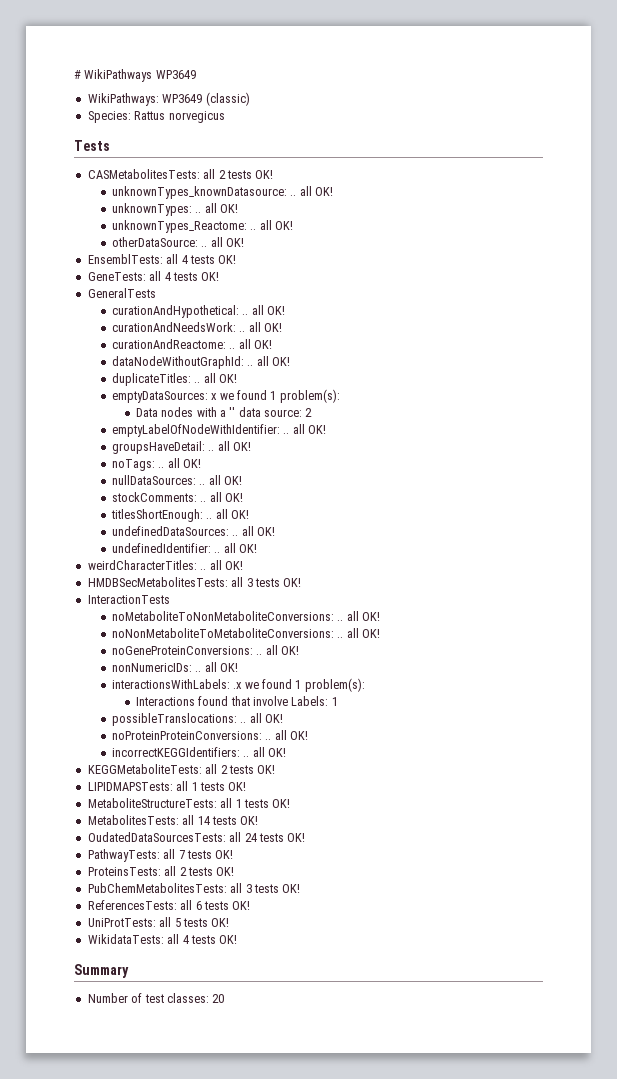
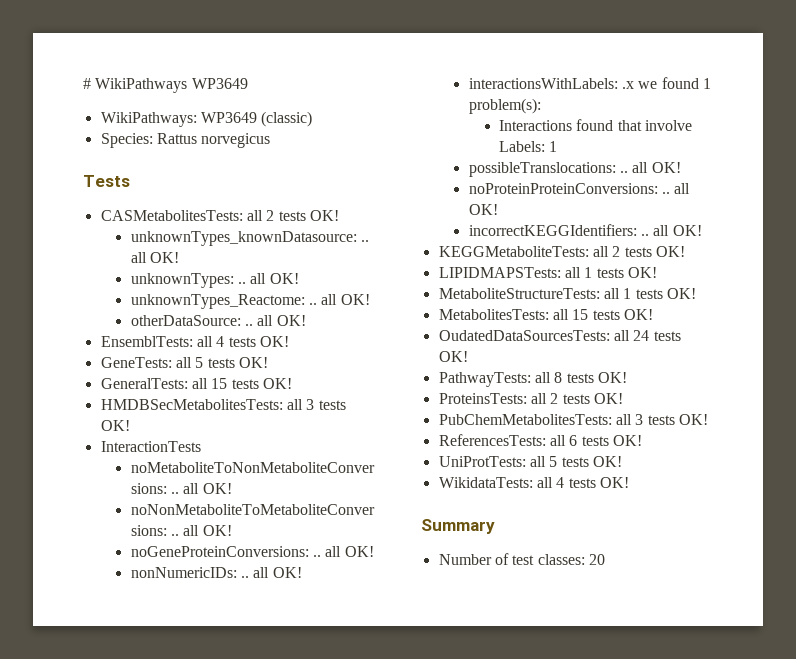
[164,272,220,281] [87,288,156,298] [111,305,285,318] [111,322,282,332] [111,339,272,349] [111,356,290,369] [111,373,237,386] [111,389,340,403] [135,407,313,417] [111,424,326,437] [111,441,251,454] [111,458,201,471] [111,475,242,485] [111,492,243,502] [110,509,249,522] [111,526,275,536] [111,543,257,553] [87,560,222,570] 4 tests OK! // GeneralTests // curationAndHypothetical: .. all OK! // curationAndNeedsWork: .. all OK! // curationAndReactome: .. all OK! // dataNodeWithoutGraphId: .. all OK! // duplicateTitles: .. all OK! // emptyDataSources: x we found 1 problem(s): // Data nodes with a '' data source: 2 // emptyLabelOfNodeWithIdentifier: .. all OK! // groupsHaveDetail: .. all OK! // noTags: .. all OK! // nullDataSources: .. all OK! // stockComments: .. all OK! // titlesShortEnough: .. all OK! // undefinedDataSources: .. all OK! // undefinedIdentifier: .. all OK! // weirdCharacterTitles: .. all -> [195,357,268,368] [100,378,259,389] 5 tests OK! // GeneralTests: all 15 tests
[197,816,210,825] 14 -> [572,309,589,320] 15
[178,850,185,859] 7 -> [554,372,563,383] 8

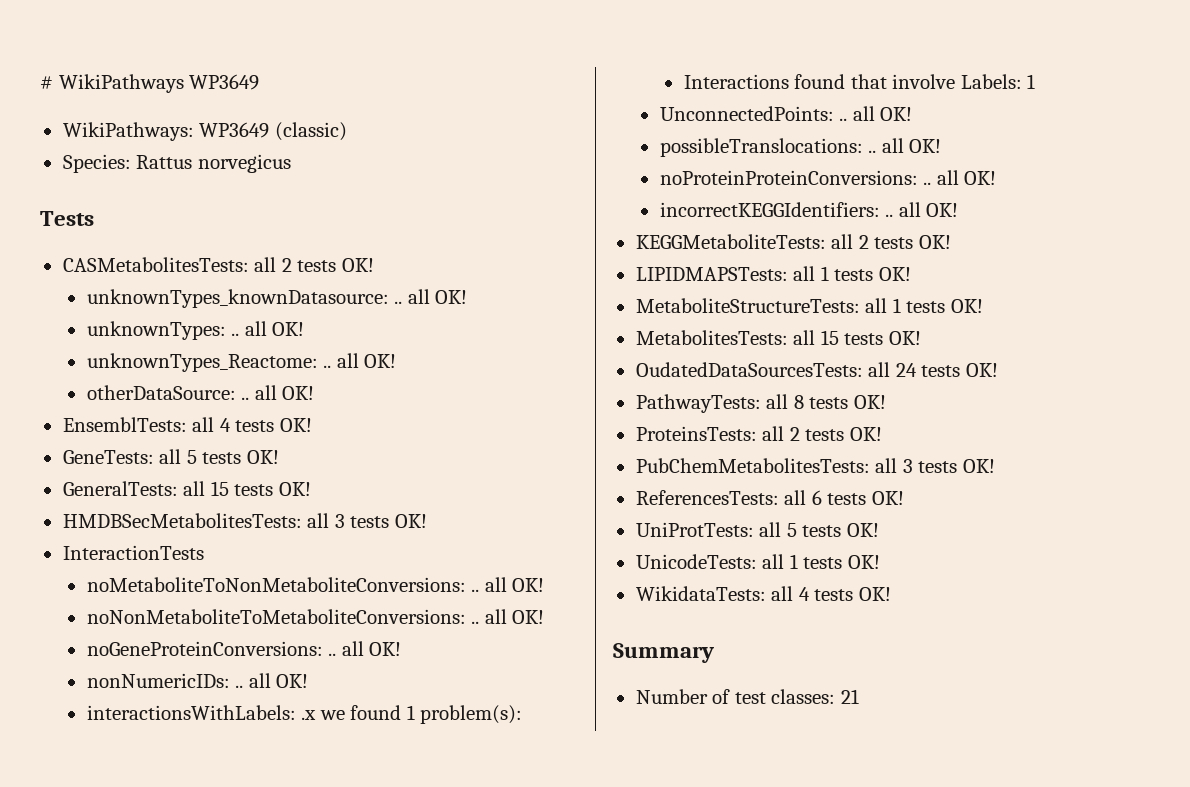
(558, 146) none -> [659,106,913,121] // UnconnectedPoints: .. all OK!
(622, 461) none -> [635,554,880,569] // UnicodeTests: all 1 tests OK!
[588,554,605,565] 20 -> [840,689,859,704] 21

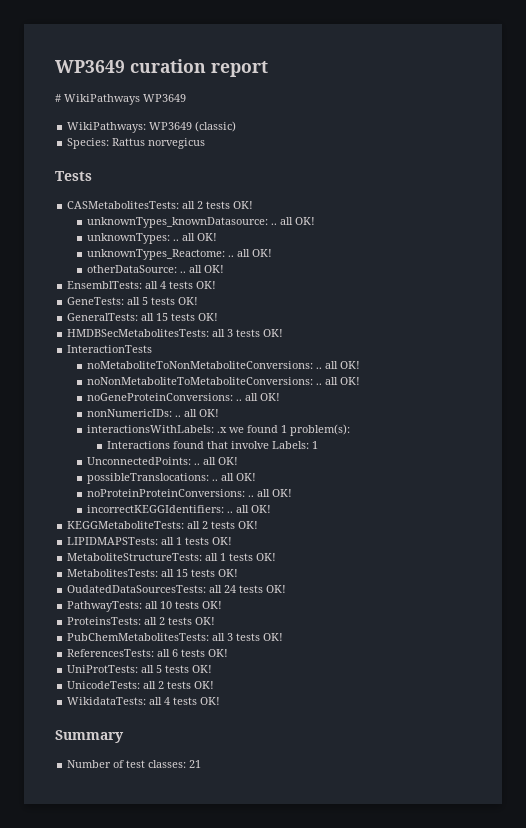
(40, 82) none -> [55,59,268,77] WP3649 curation report //
[793,395,804,409] 8 -> [160,601,173,609] 10
[789,554,798,569] 1 -> [158,681,165,689] 2

